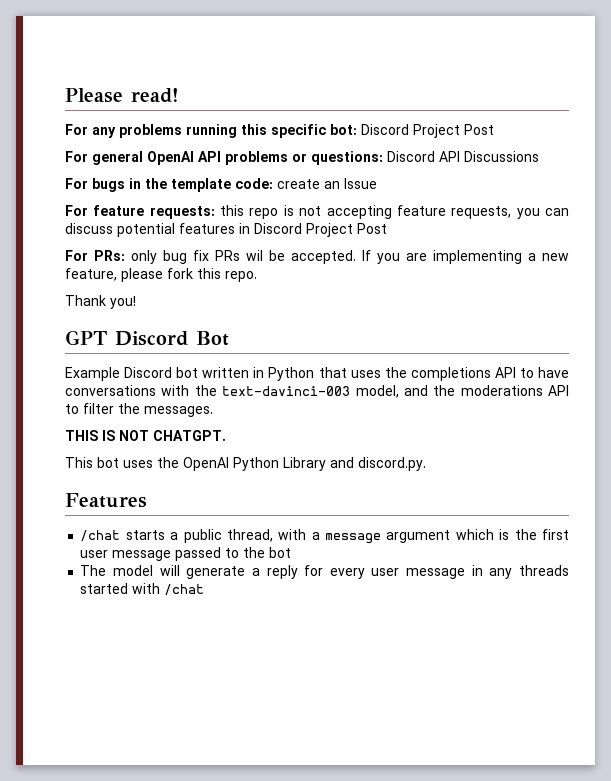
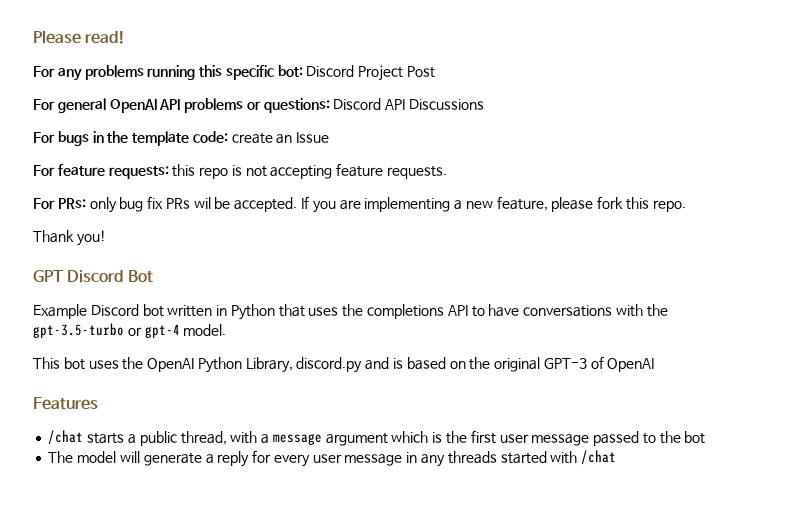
[451,206,570,219] [65,223,387,237] requests, you can discuss potential features in Discord Project Post -> [387,166,448,179] requests.
[222,385,569,398] [65,403,213,417] [65,430,226,441] text-davinci-003 model, and the moderations API to filter the messages. // THIS IS NOT CHATGPT. -> [33,323,227,338] gpt-3.5-turbo or gpt-4 model.
[283,457,426,471] Library and discord.py. -> [245,356,655,373] Library, discord.py and is based on the original GPT-3 of OpenAI

